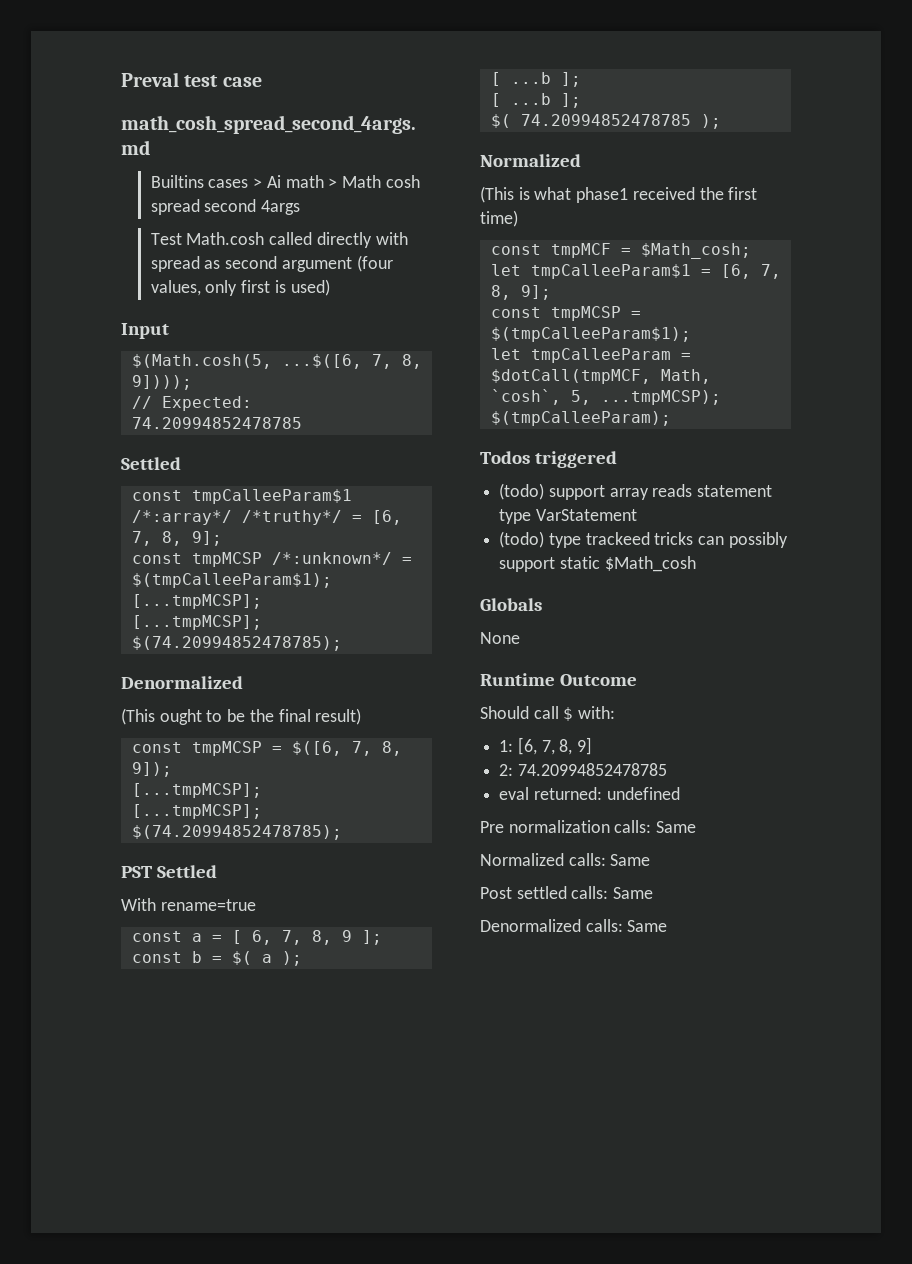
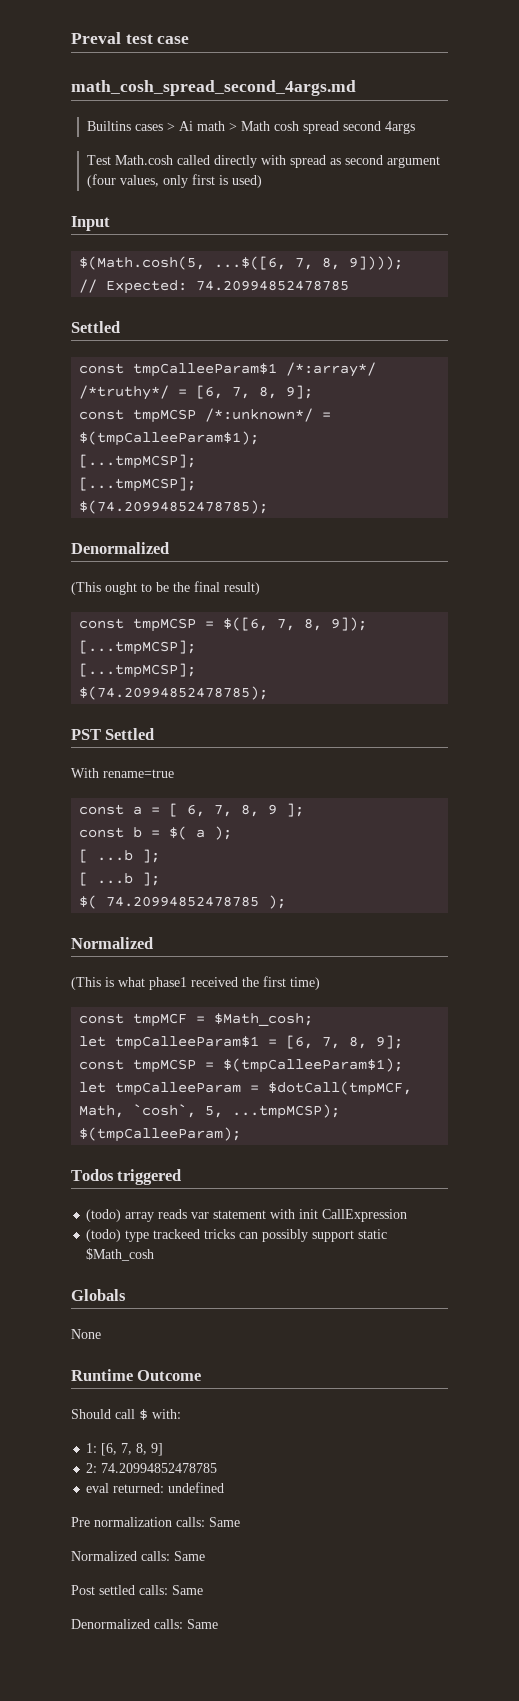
[548,485,605,500] support -> (122, 1215) none
[697,485,773,497] [499,509,637,524] statement type VarStatement -> [191,1209,408,1222] var statement with init CallExpression

